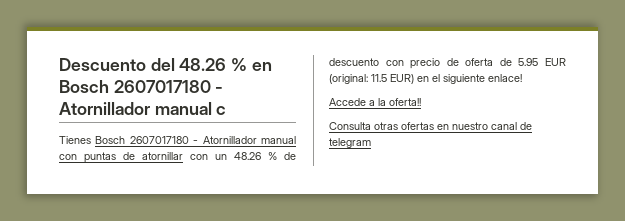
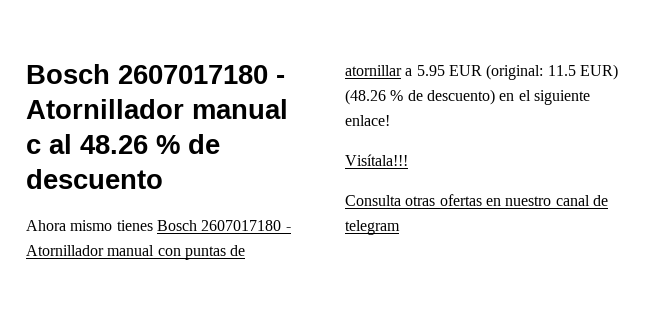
[59,58,272,71] Descuento del 48.26 % en -> (26, 74) none
[59,136,91,144] // Tienes -> [49,134,220,154] [26,169,163,189] [26,220,153,231] al 48.26 % de descuento // Ahora mismo tienes
[190,152,296,160] [329,58,512,69] con un 48.26 % de descuento con precio de oferta de -> [405,68,413,76] a
(414, 79) none -> [345,89,495,105] (48.26 % de descuento)
[329,98,421,106] Accede a la oferta!! -> [345,154,408,166] Visítala!!!

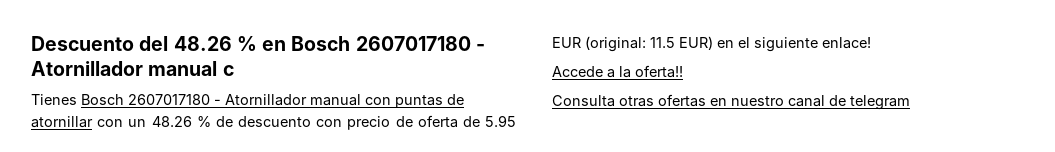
(26, 74) none -> [31,36,287,51] Descuento del 48.26 % en
[49,134,220,154] [26,169,163,189] [26,220,153,231] al 48.26 % de descuento // Ahora mismo tienes -> [31,94,77,105] // Tienes
[405,68,413,76] a -> [97,115,480,130] con un 48.26 % de descuento con precio de oferta de
[345,89,495,105] (48.26 % de descuento) -> (713, 43) none
[345,154,408,166] Visítala!!! -> [552,65,683,78] Accede a la oferta!!

